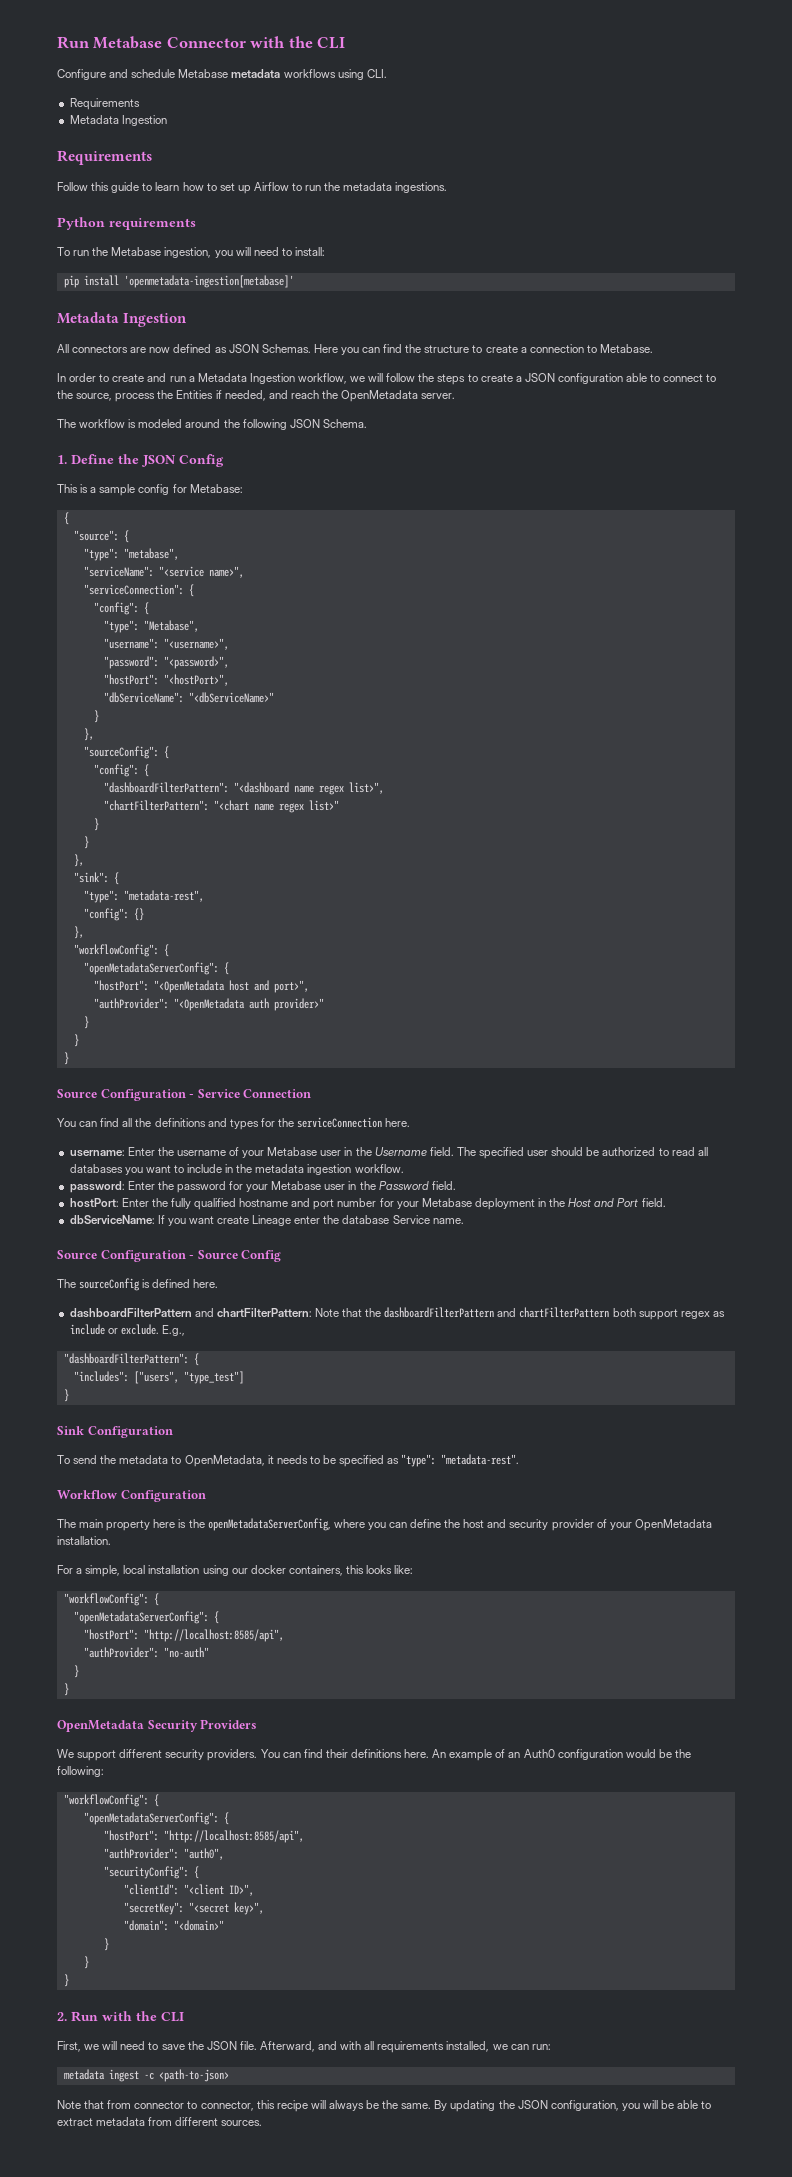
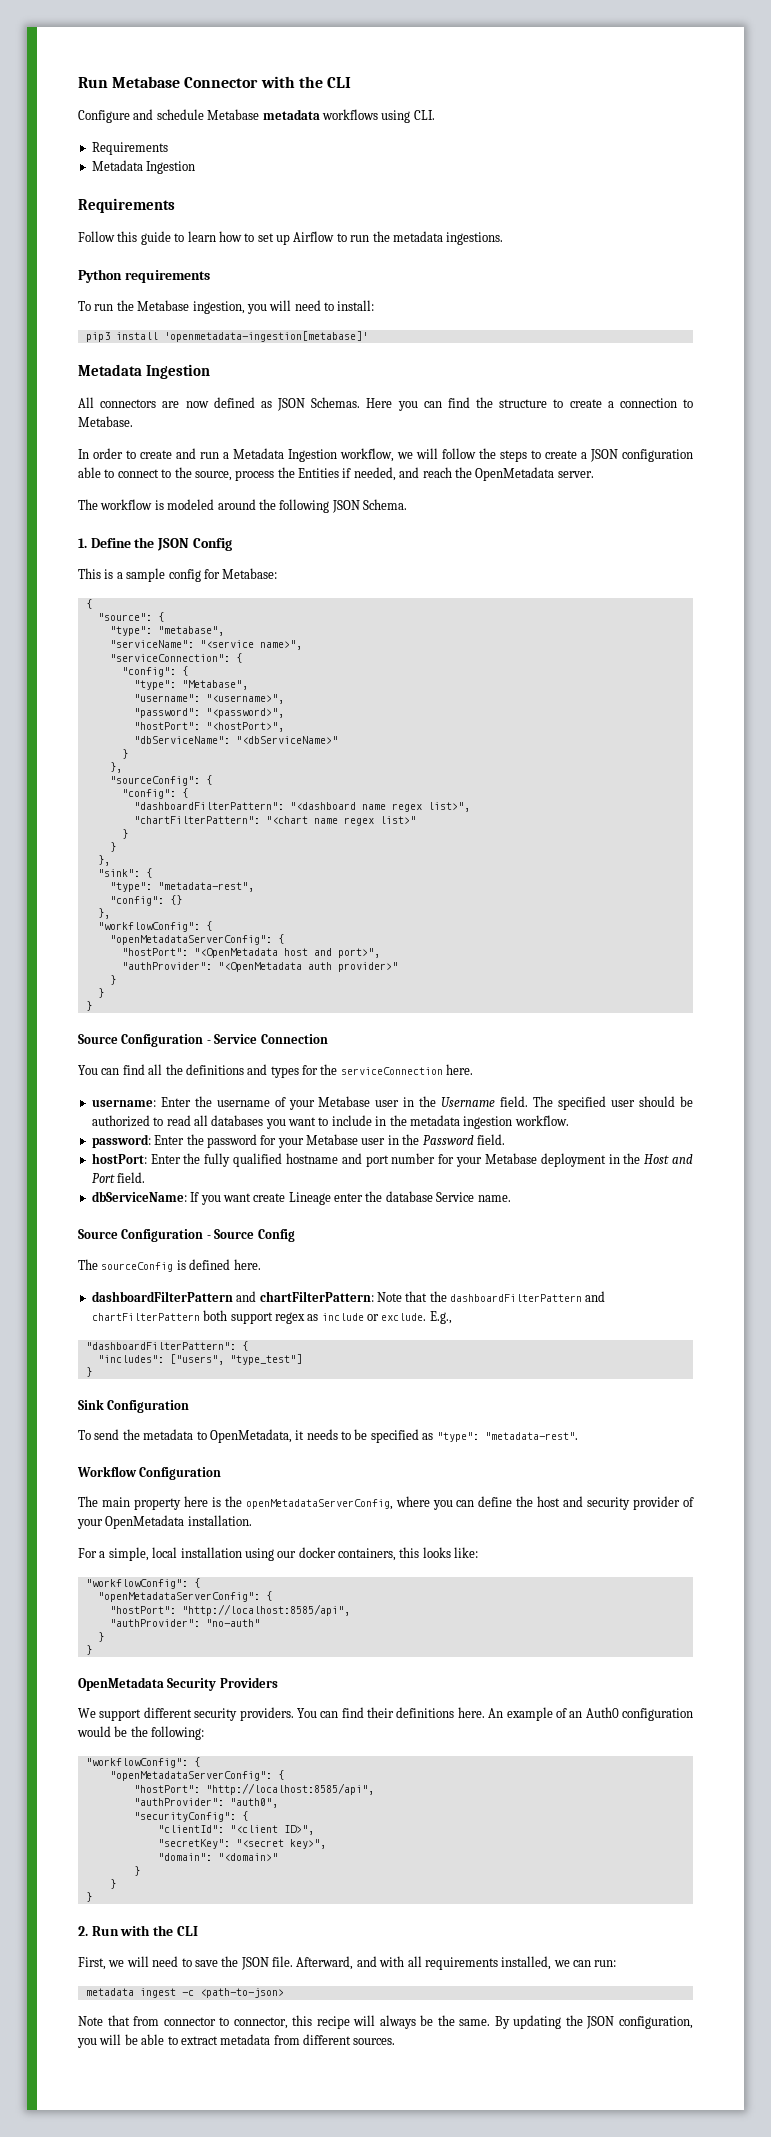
[63,275,79,288] pip -> [85,332,110,342] pip3

